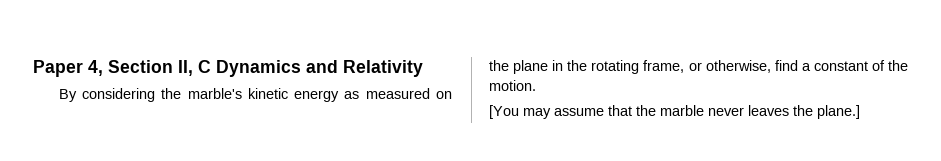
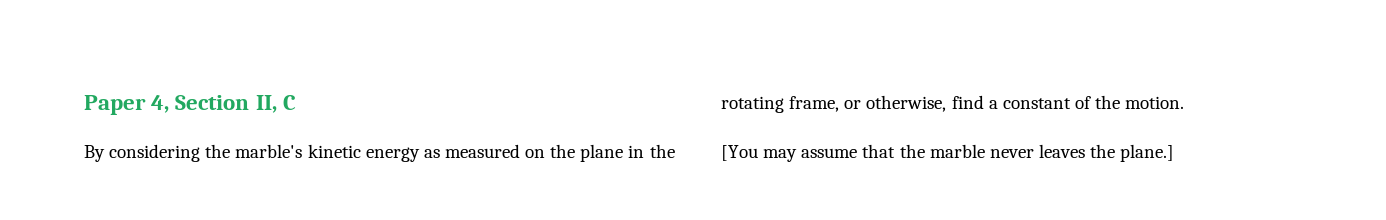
[216,60,423,77] Dynamics and Relativity -> (296, 102) none

